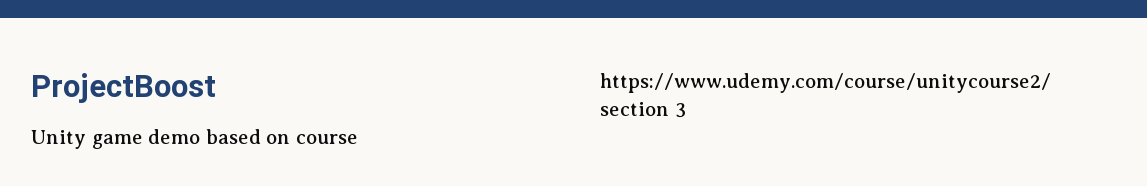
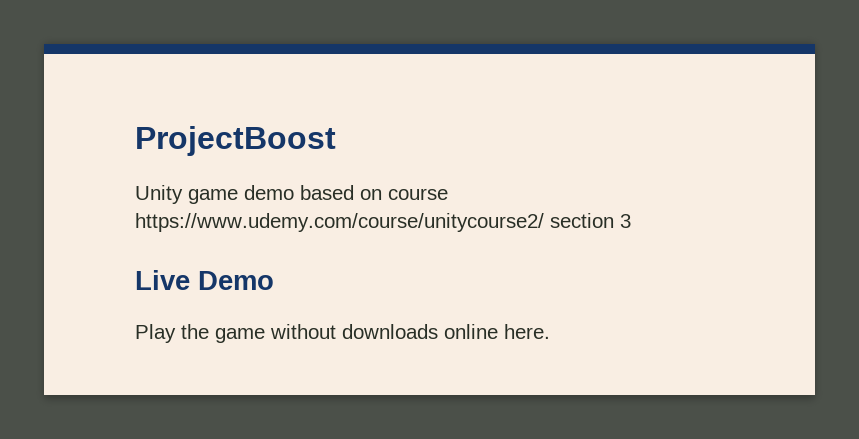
(686, 110) none -> [135,270,274,290] [135,324,550,343] // Live Demo // Play the game without downloads online here.

